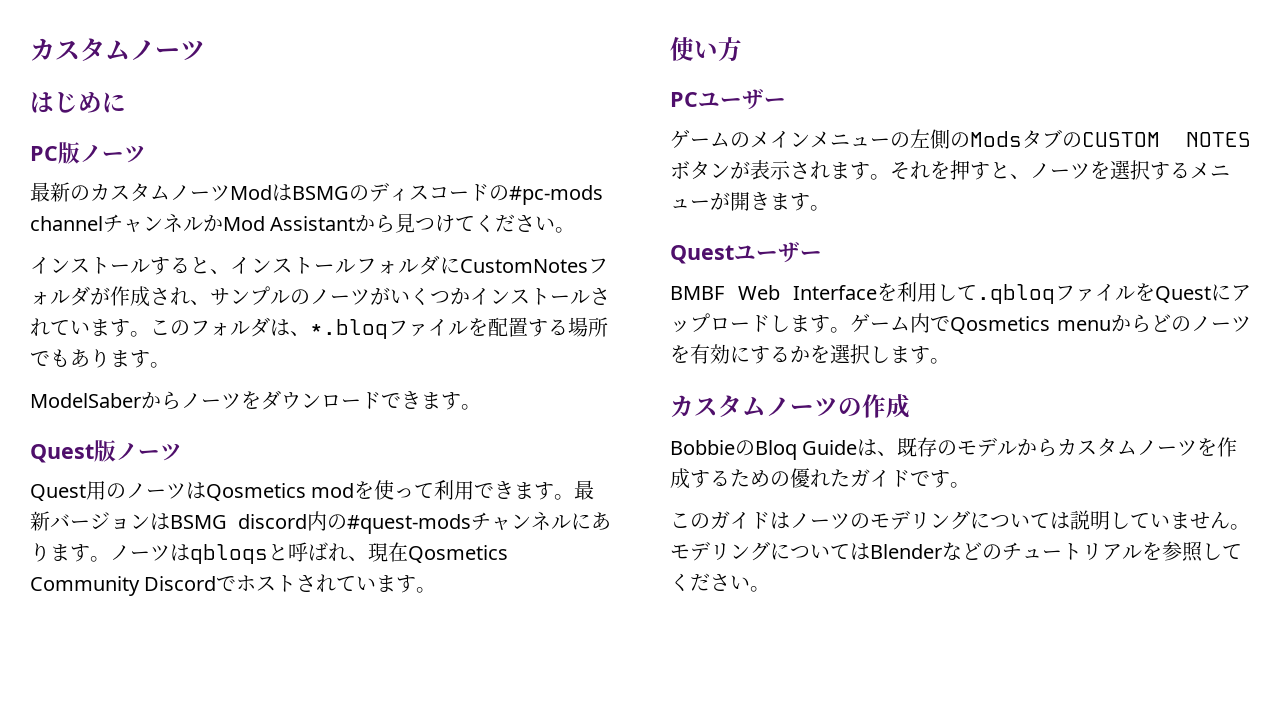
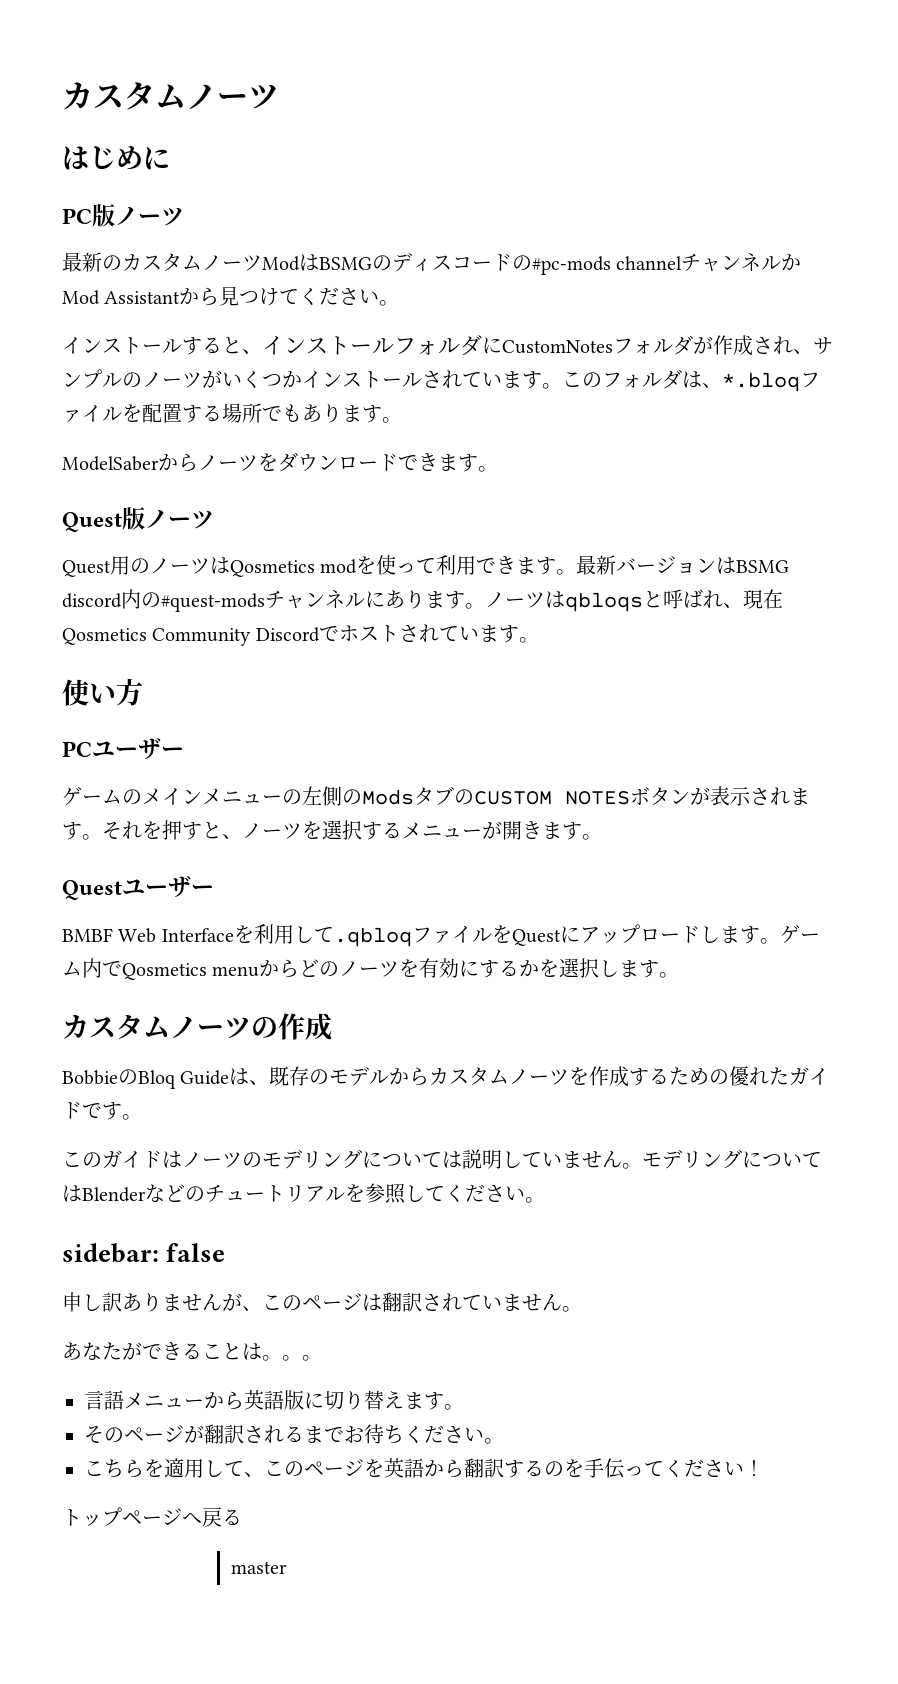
(770, 589) none -> [62,1243,226,1263] [62,1292,582,1312] [62,1342,322,1361] [84,1390,464,1410] [84,1424,504,1444] [84,1458,764,1479] [62,1507,242,1527] [230,1561,287,1574] // sidebar: false // 申し訳ありませんが、このページは翻訳されていません。 // あなたができることは。。。 // 言語メニューから英語版に切り替えます。 // そのページが翻訳されるまでお待ちください。 // こちらを適用して、このページを英語から翻訳するのを手伝ってください！ // トップページへ戻る // master

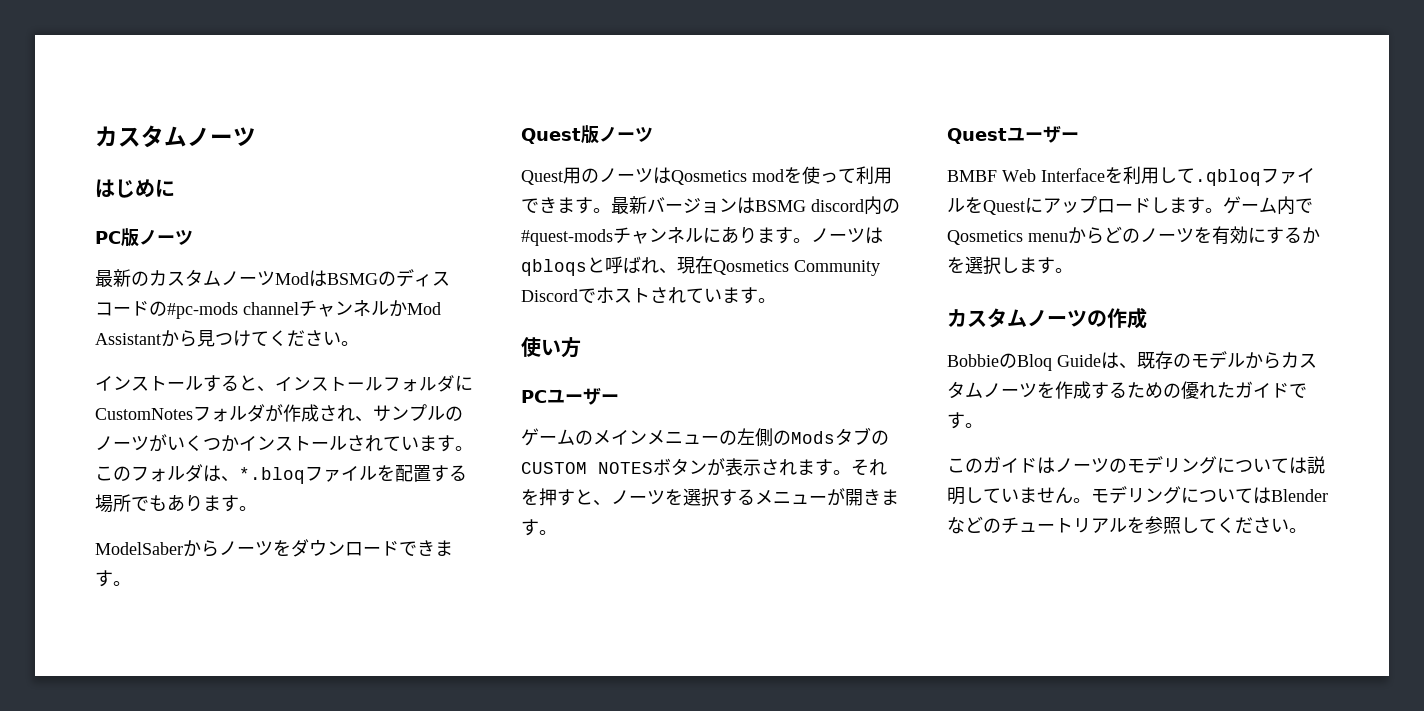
[62,1243,226,1263] [62,1292,582,1312] [62,1342,322,1361] [84,1390,464,1410] [84,1424,504,1444] [84,1458,764,1479] [62,1507,242,1527] [230,1561,287,1574] // sidebar: false // 申し訳ありませんが、このページは翻訳されていません。 // あなたができることは。。。 // 言語メニューから英語版に切り替えます。 // そのページが翻訳されるまでお待ちください。 // こちらを適用して、このページを英語から翻訳するのを手伝ってください！ // トップページへ戻る // master -> (1307, 530) none

